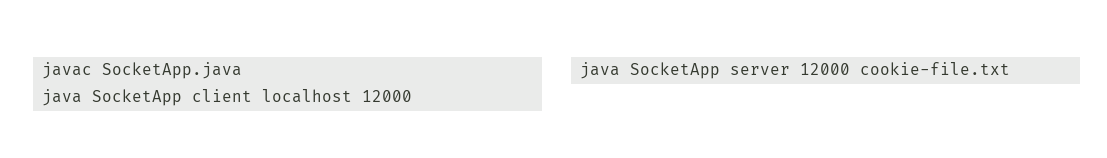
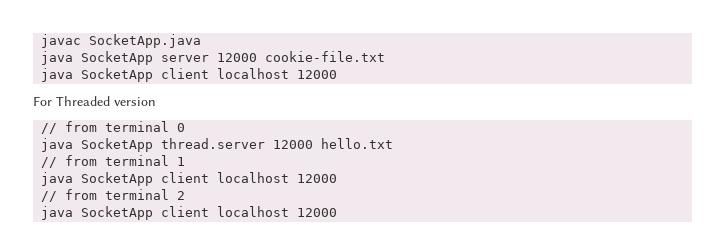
[42,89,413,106] [580,62,1011,79] // java SocketApp client localhost 12000 // java SocketApp server 12000 cookie-file.txt -> [41,51,386,65] [41,68,338,82] [33,96,156,106] [41,121,186,134] [41,138,394,152] [41,155,186,168] [41,172,338,186] [41,189,186,202] [41,206,338,220] // java SocketApp server 12000 cookie-file.txt // java SocketApp client localhost 12000 // For Threaded version // // from terminal 0 // java SocketApp thread.server 12000 hello.txt // // from terminal 1 // java SocketApp client localhost 12000 // // from terminal 2 // java SocketApp client localhost 12000

